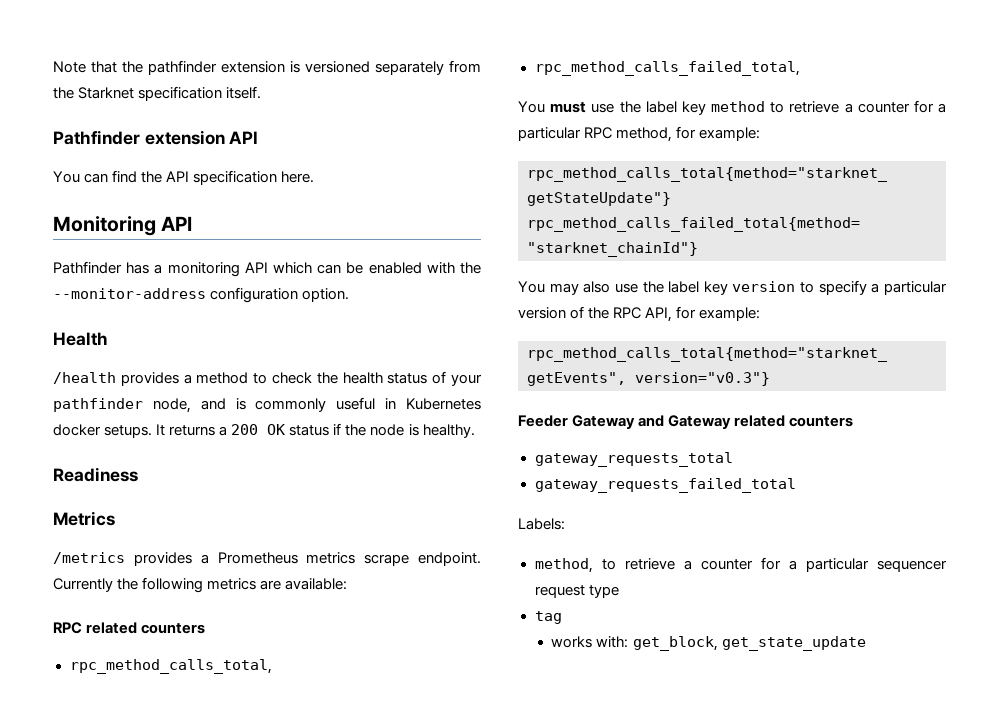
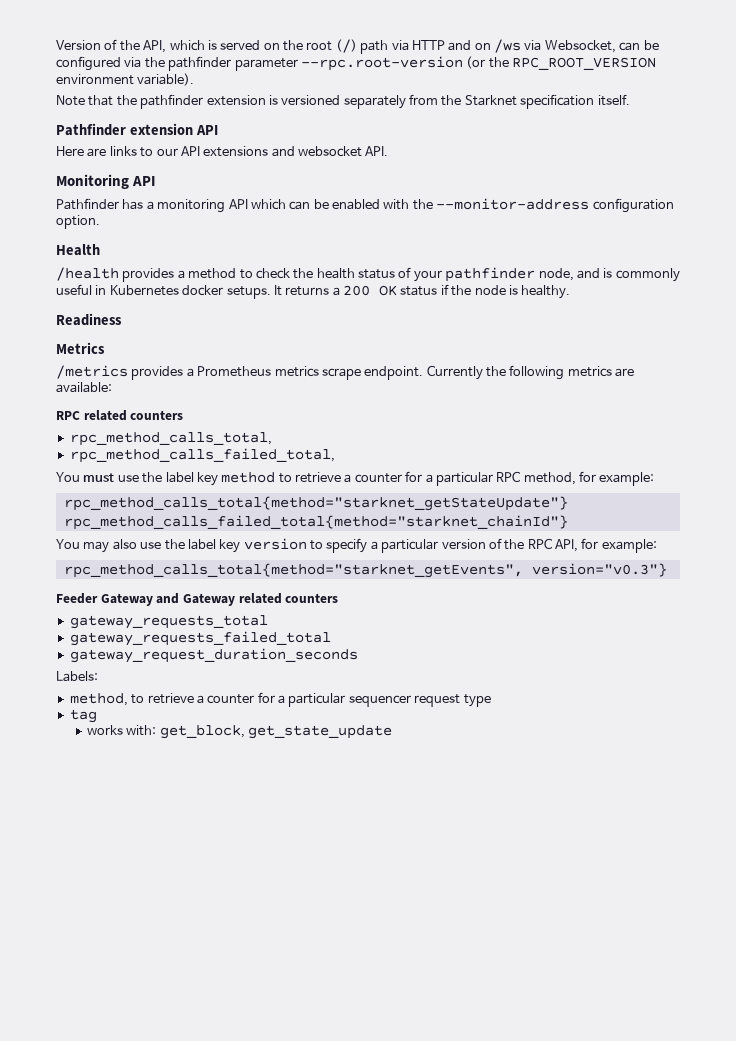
(53, 67) none -> [56,39,659,54] [56,56,656,71] [56,73,195,86] Version of the API, which is served on the root (/) path via HTTP and on /ws via Websocket, can be configured via the pathfinder parameter --rpc.root-version (or the RPC_ROOT_VERSION environment variable). //
[53,170,315,185] You can find the API specification here. -> [56,146,389,157] Here are links to our API extensions and websocket API.
(796, 485) none -> [69,648,358,663] // gateway_request_duration_seconds

